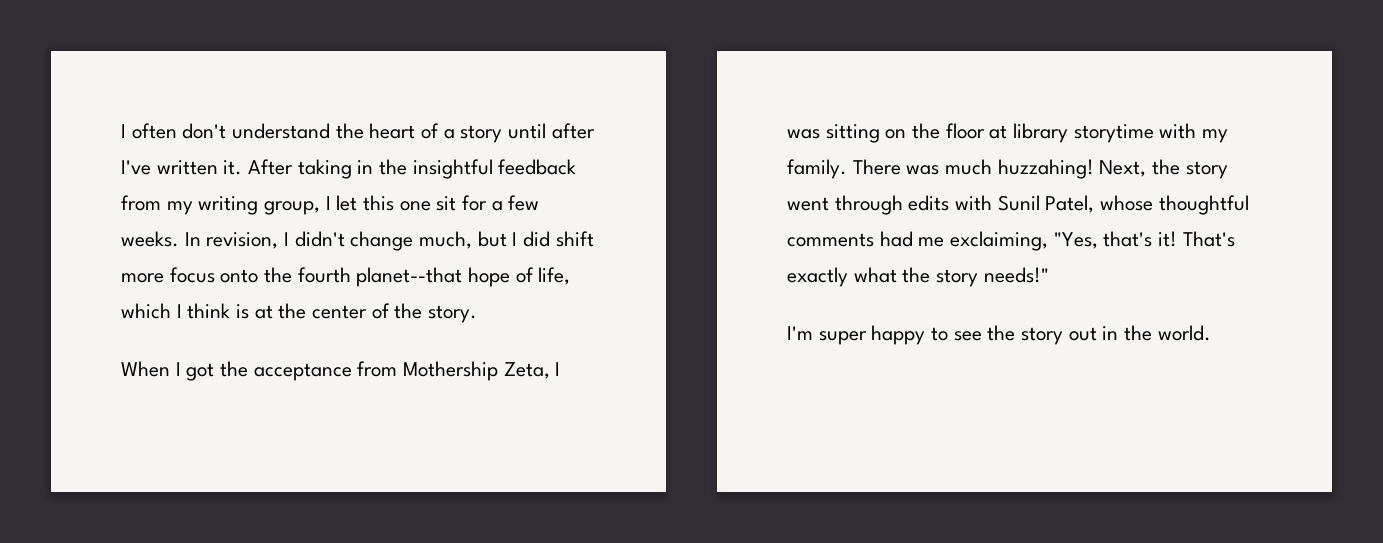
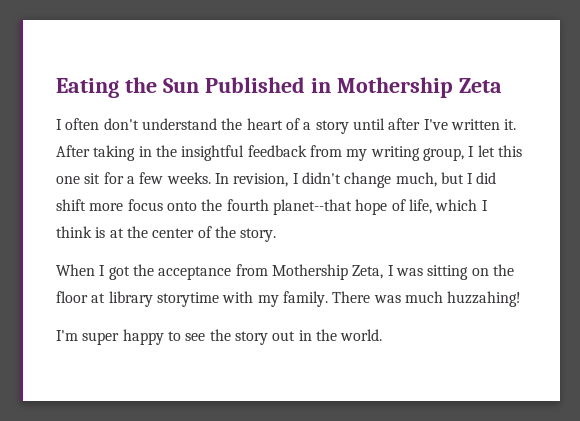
(121, 131) none -> [56,77,502,98] Eating the Sun Published in Mothership Zeta //
[1099,159,1228,179] [787,195,1249,215] [787,231,1235,251] [787,267,1049,287] Next, the story went through edits with Sunil Patel, whose thoughtful comments had me exclaiming, "Yes, that's it! That's exactly what the story needs!" -> (522, 299) none

